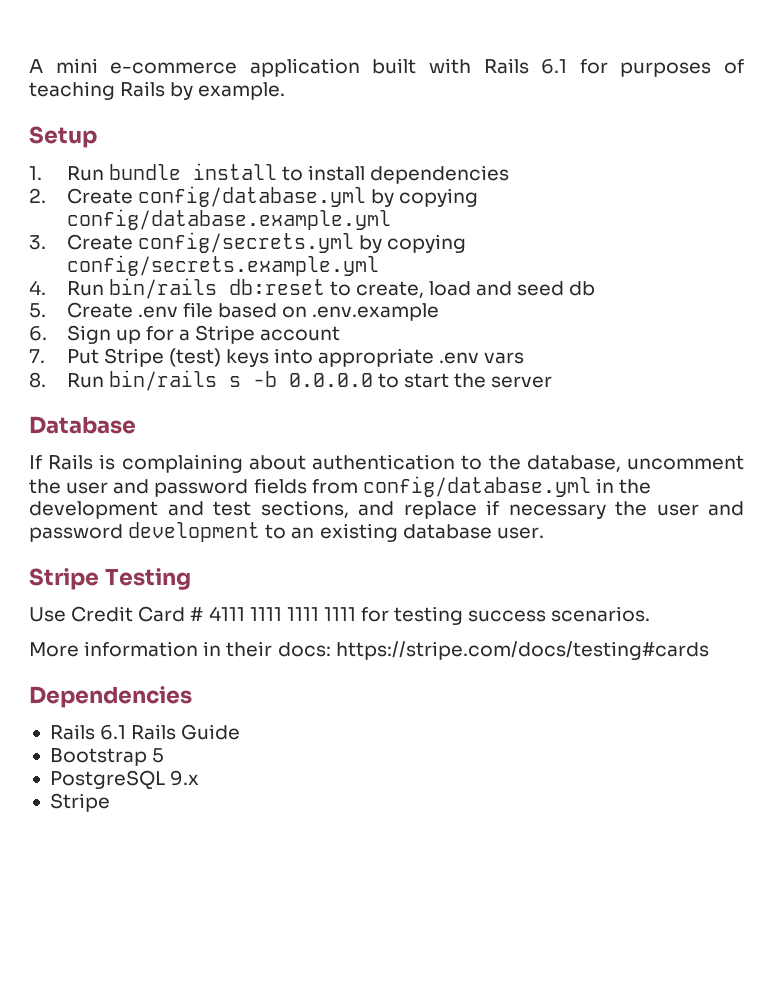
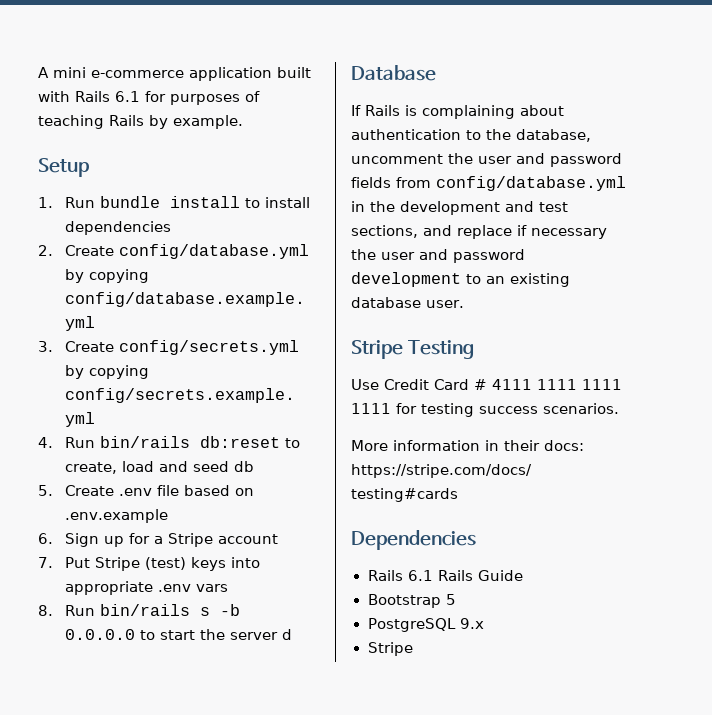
(553, 382) none -> [281,629,292,640] d

